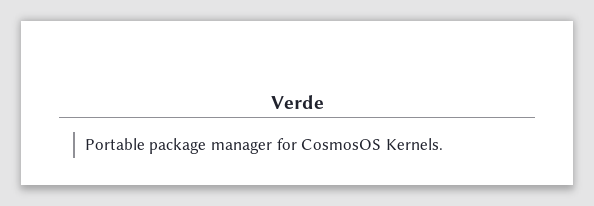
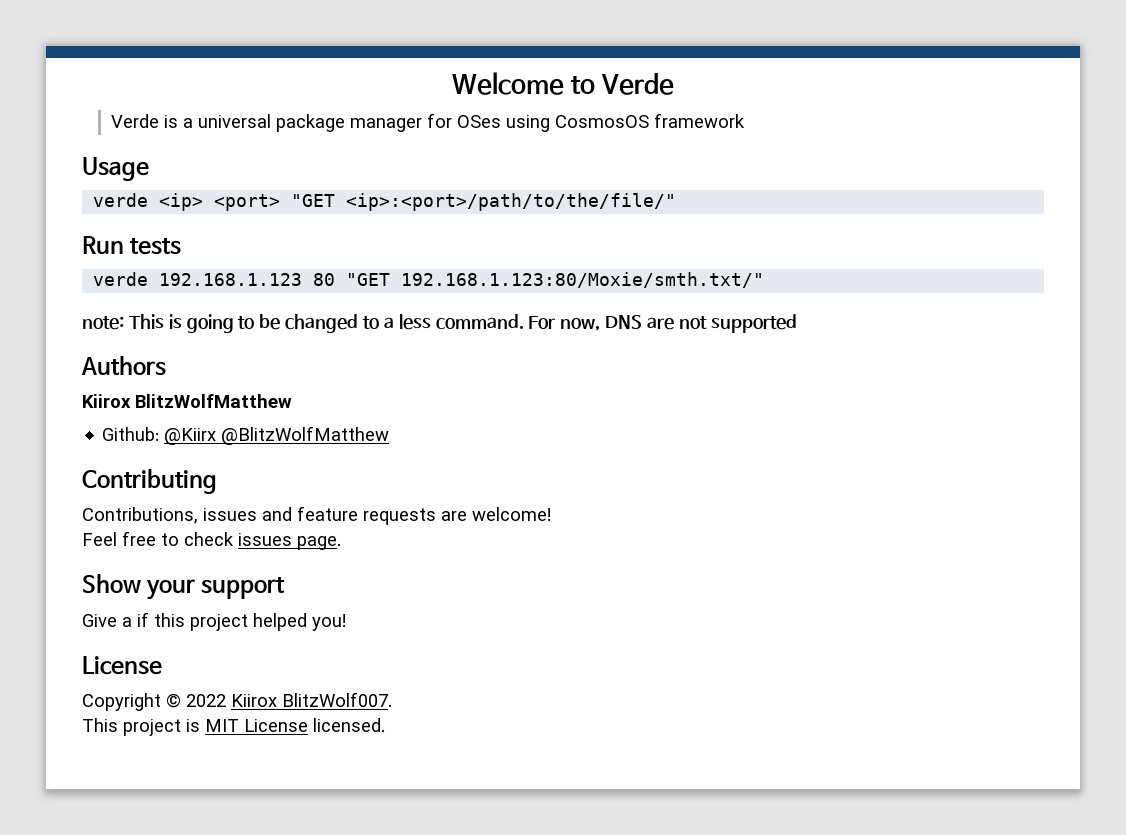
(270, 102) none -> [452,72,595,95] Welcome to
[84,138,443,154] Portable package manager for CosmosOS Kernels. -> [110,113,745,132] [82,157,149,181] [93,193,677,211] [82,236,182,255] [93,272,765,288] [82,314,797,333] [81,356,166,376] [82,394,292,408] [102,426,390,445] [82,469,217,494] [82,506,551,525] [82,531,341,550] [82,574,286,600] [82,612,346,631] [82,656,162,675] [82,692,392,711] [82,718,385,736] Verde is a universal package manager for OSes using CosmosOS framework // Usage // verde <ip> <port> "GET <ip>:<port>/path/to/the/file/" // Run tests // verde 192.168.1.123 80 "GET 192.168.1.123:80/Moxie/smth.txt/" // note: This is going to be changed to a less command. For now, DNS are not supported // Authors // Kiirox BlitzWolfMatthew // Github: @Kiirx @BlitzWolfMatthew // Contributing // Contributions, issues and feature requests are welcome! // Feel free to check issues page. // Show your support // Give a if this project helped you! // License // Copyright © 2022 Kiirox BlitzWolf007. // This project is MIT License licensed.

